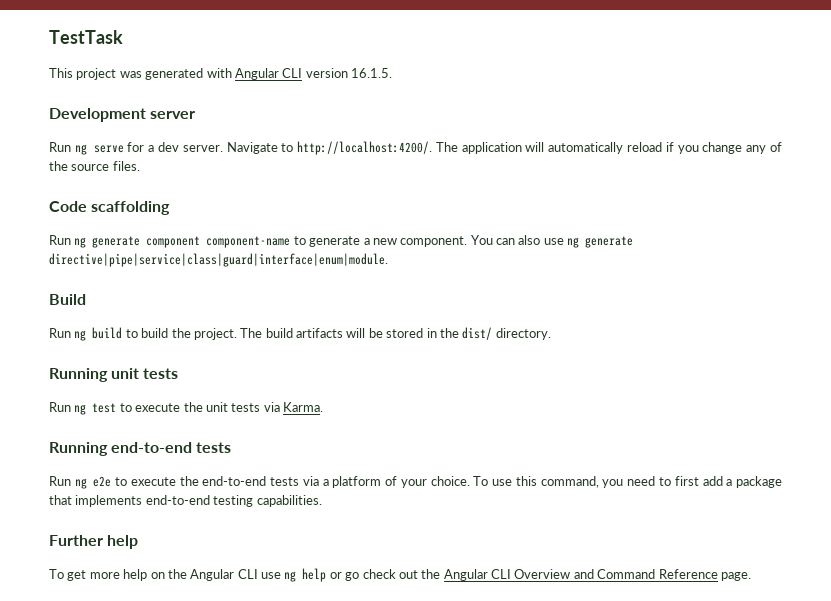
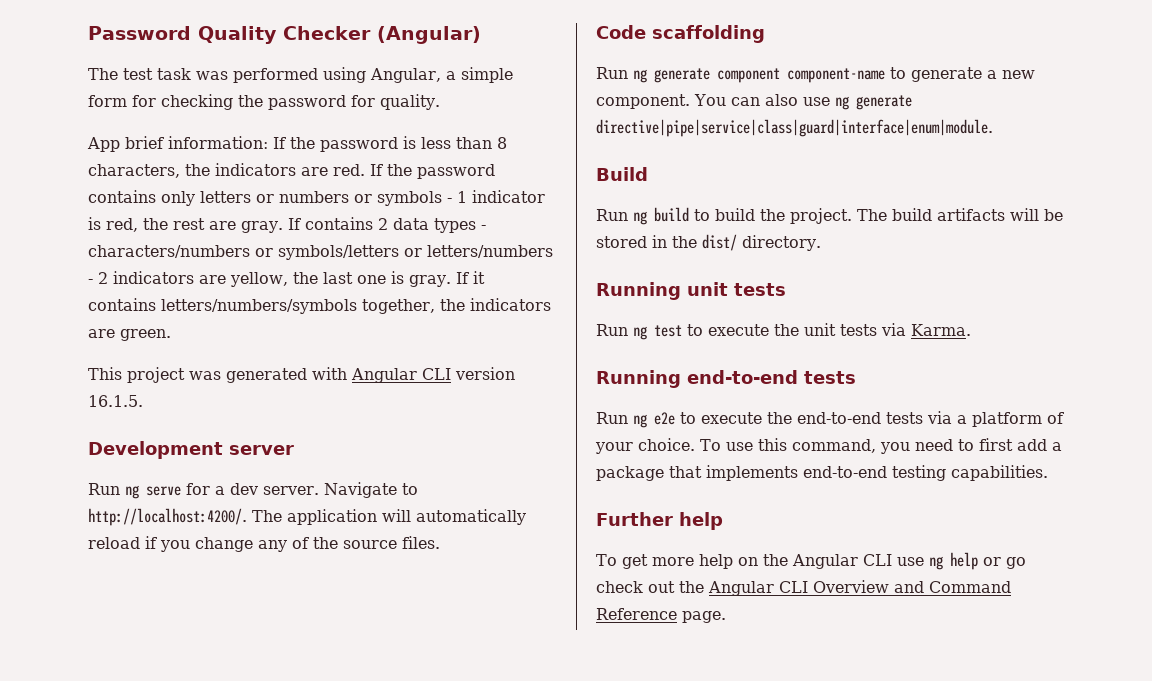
[49,30,123,44] TestTask -> [88,26,481,44] [88,67,513,83] [88,94,440,110] [87,136,507,152] [88,163,495,179] [88,190,545,206] [88,217,486,233] [88,245,553,260] [88,271,485,287] [88,298,551,314] [88,329,171,341] Password Quality Checker (Angular) // The test task was performed using Angular, a simple form for checking the password for quality. // App brief information: If the password is less than 8 characters, the indicators are red. If the password contains only letters or numbers or symbols - 1 indicator is red, the rest are gray. If contains 2 data types - characters/numbers or symbols/letters or letters/numbers - 2 indicators are yellow, the last one is gray. If it contains letters/numbers/symbols together, the indicators are green.

